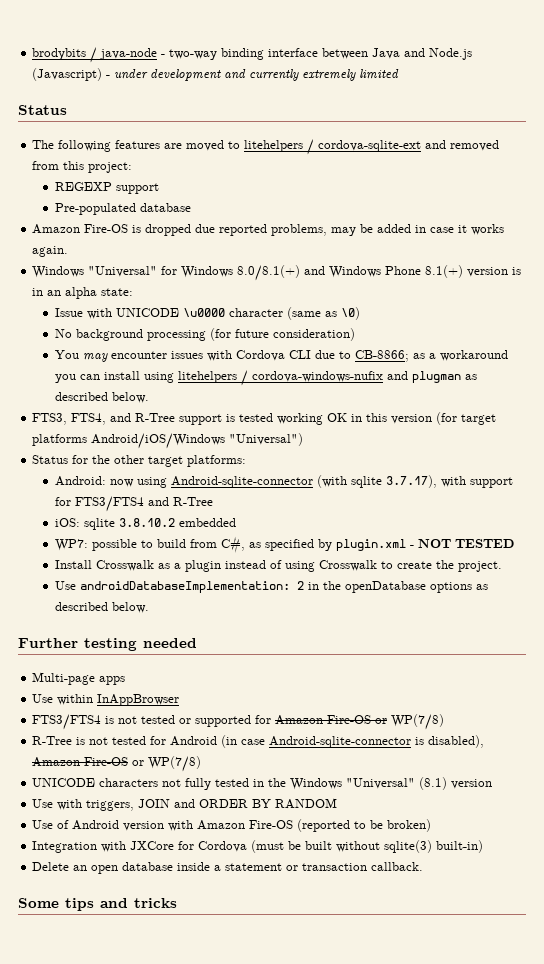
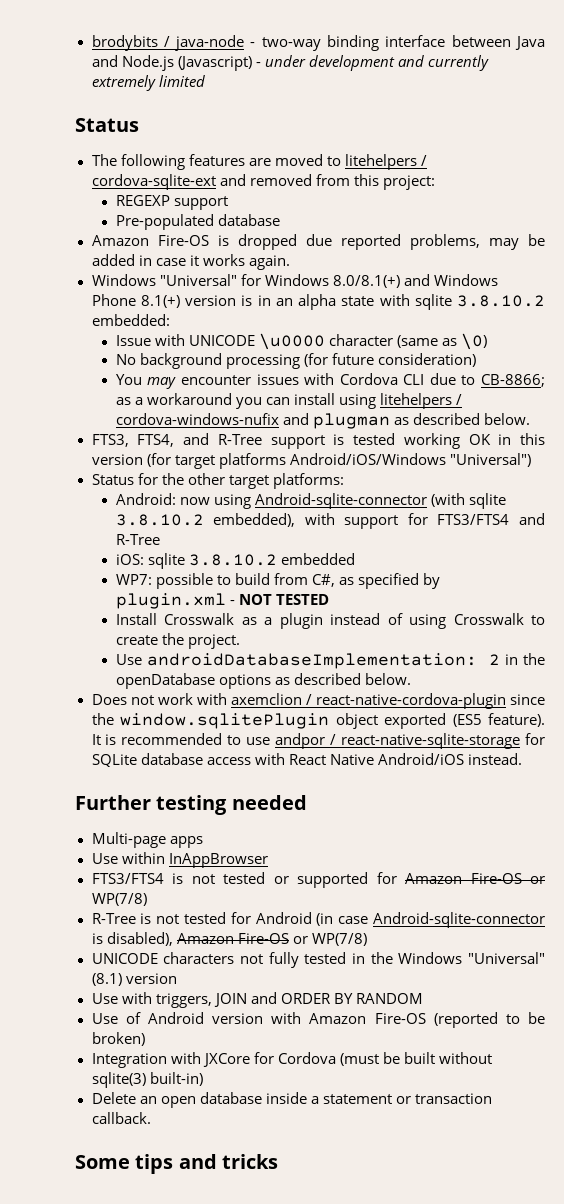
[101,288,134,296] state: -> [341,294,545,310] [91,314,170,326] state with sqlite 3.8.10.2 embedded:
[385,475,437,488] 3.7.17), -> [115,513,296,527] 3.8.10.2 embedded),
(149, 607) none -> [91,693,545,709] [91,713,545,729] [91,733,545,749] [91,753,522,767] // Does not work with axemclion / react-native-cordova-plugin since the window.sqlitePlugin object exported (ES5 feature). It is recommended to use andpor / react-native-sqlite-storage for SQLite database access with React Native Android/iOS instead.

